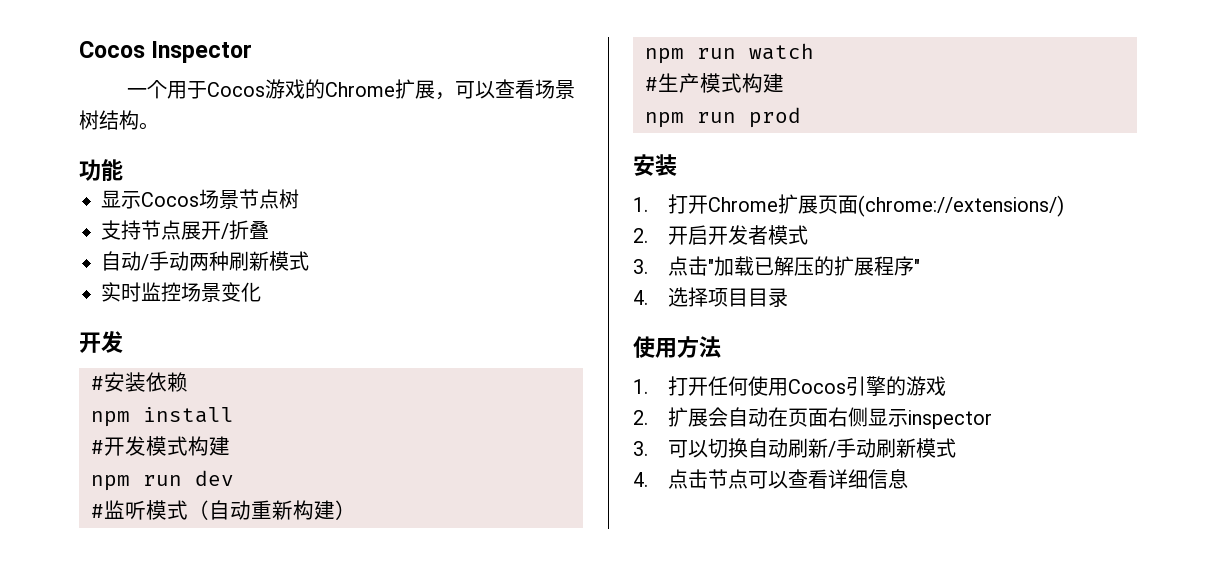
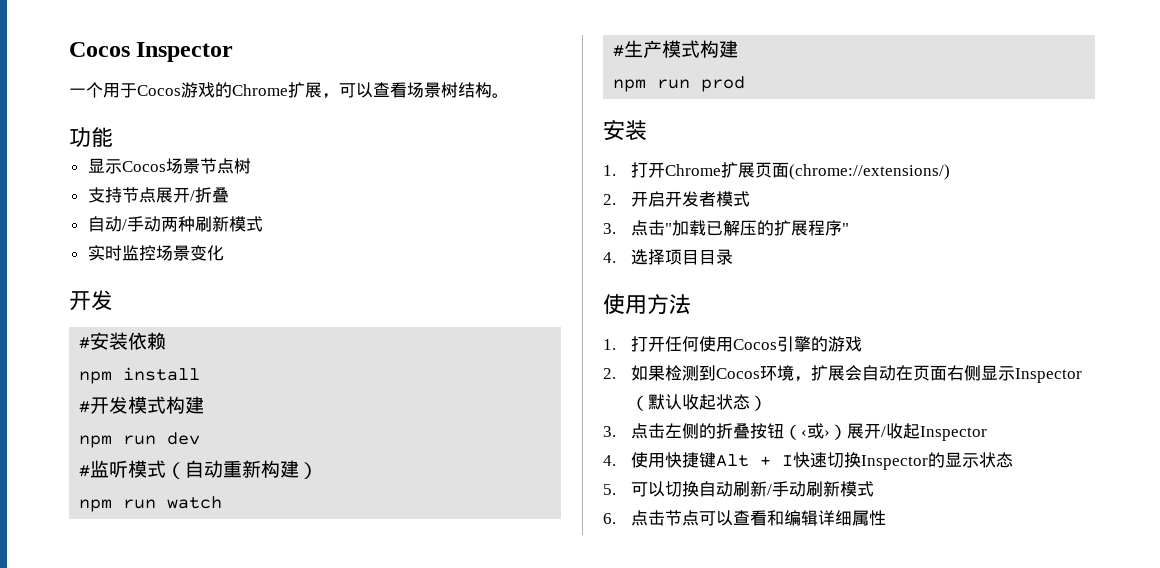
(648, 417) none -> [631,365,812,382] 如果检测到Cocos环境，
[908,410,993,429] [633,441,648,456] inspector // 3. -> [1015,368,1083,383] [631,394,768,411] [603,423,988,441] [603,452,1014,470] [603,484,616,495] Inspector（默认收起状态） // 3.点击左侧的折叠按钮（‹或›）展开/收起Inspector // 4.使用快捷键Alt + I快速切换Inspector的显示状态 // 5.
[633,472,648,487] 4. -> [603,513,616,524] 6.
[828,469,909,489] 详细信息 -> [767,510,887,526] 和编辑详细属性

